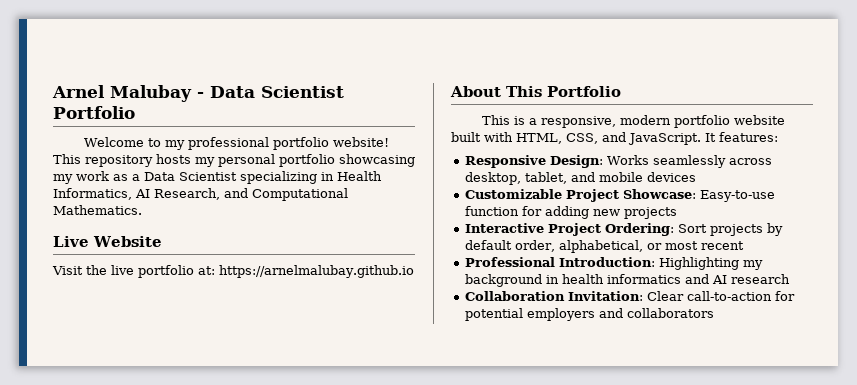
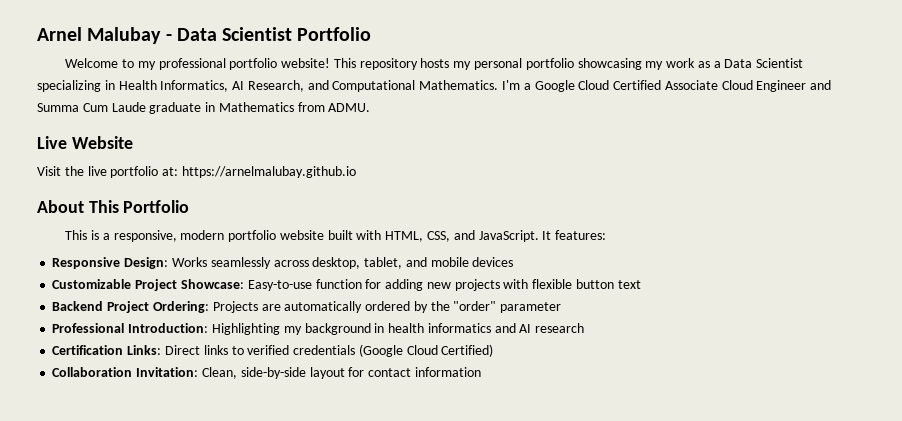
(142, 210) none -> [502,80,832,92] [37,102,371,114] I'm a Google Cloud Certified Associate Cloud Engineer and Summa Cum Laude graduate in Mathematics from ADMU.
[465,223,784,236] [465,240,745,253] // Interactive Project Ordering: Sort projects by default order, alphabetical, or most recent -> [503,279,641,289] [52,301,562,313] with flexible button text // Backend Project Ordering: Projects are automatically ordered by the "order" parameter
[465,291,796,301] [465,308,715,321] Collaboration Invitation: Clear call-to-action for potential employers and collaborators -> [52,344,494,357] [52,367,481,379] Certification Links: Direct links to verified credentials (Google Cloud Certified) // Collaboration Invitation: Clean, side-by-side layout for contact information

